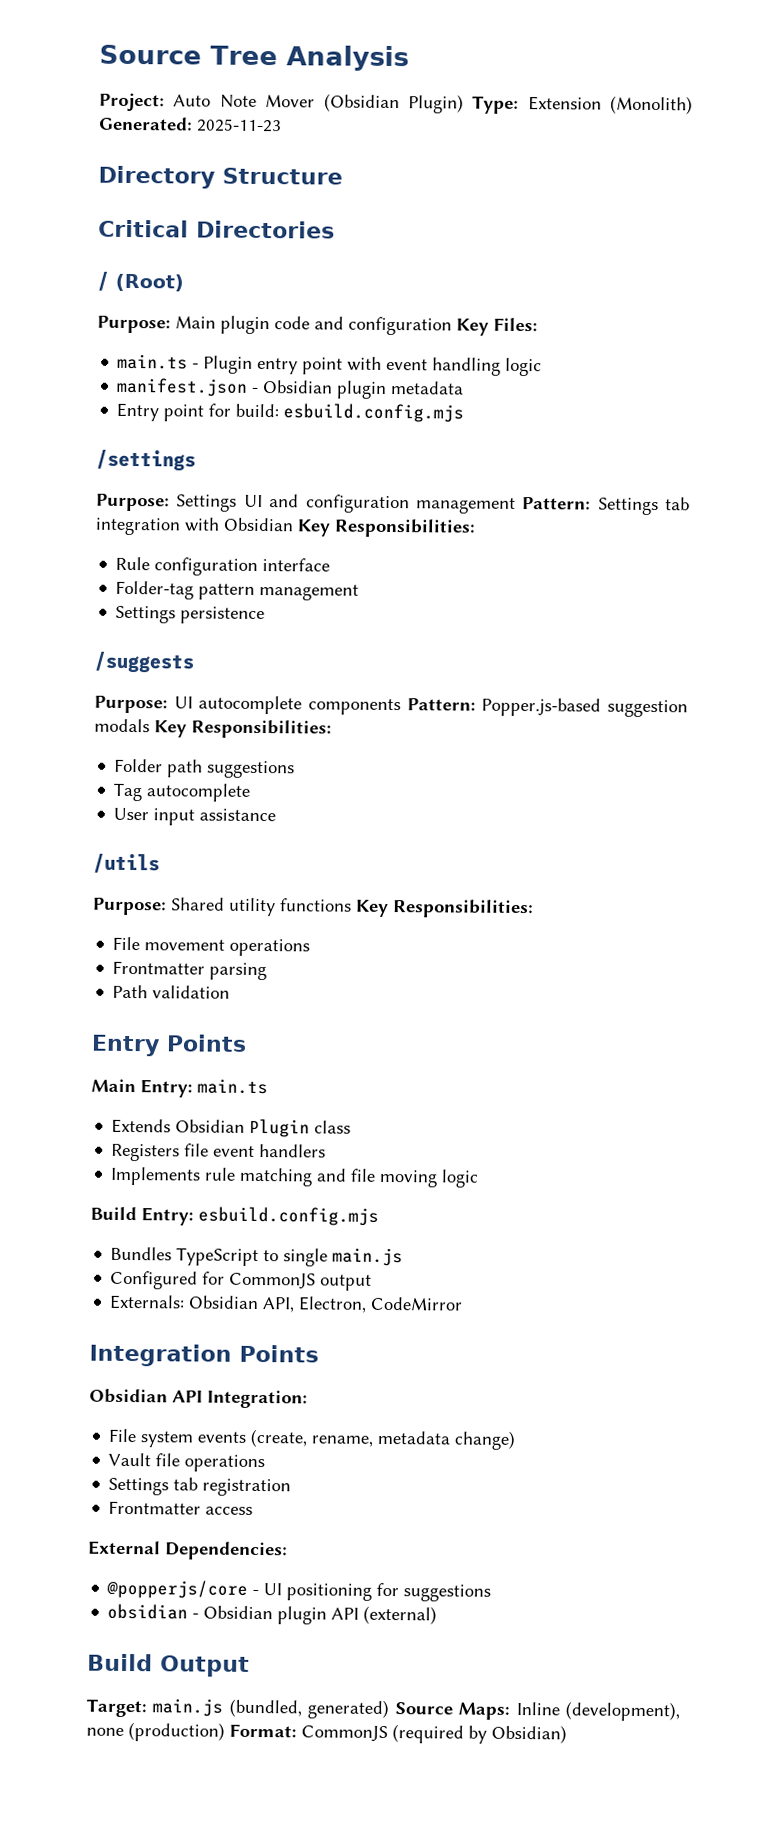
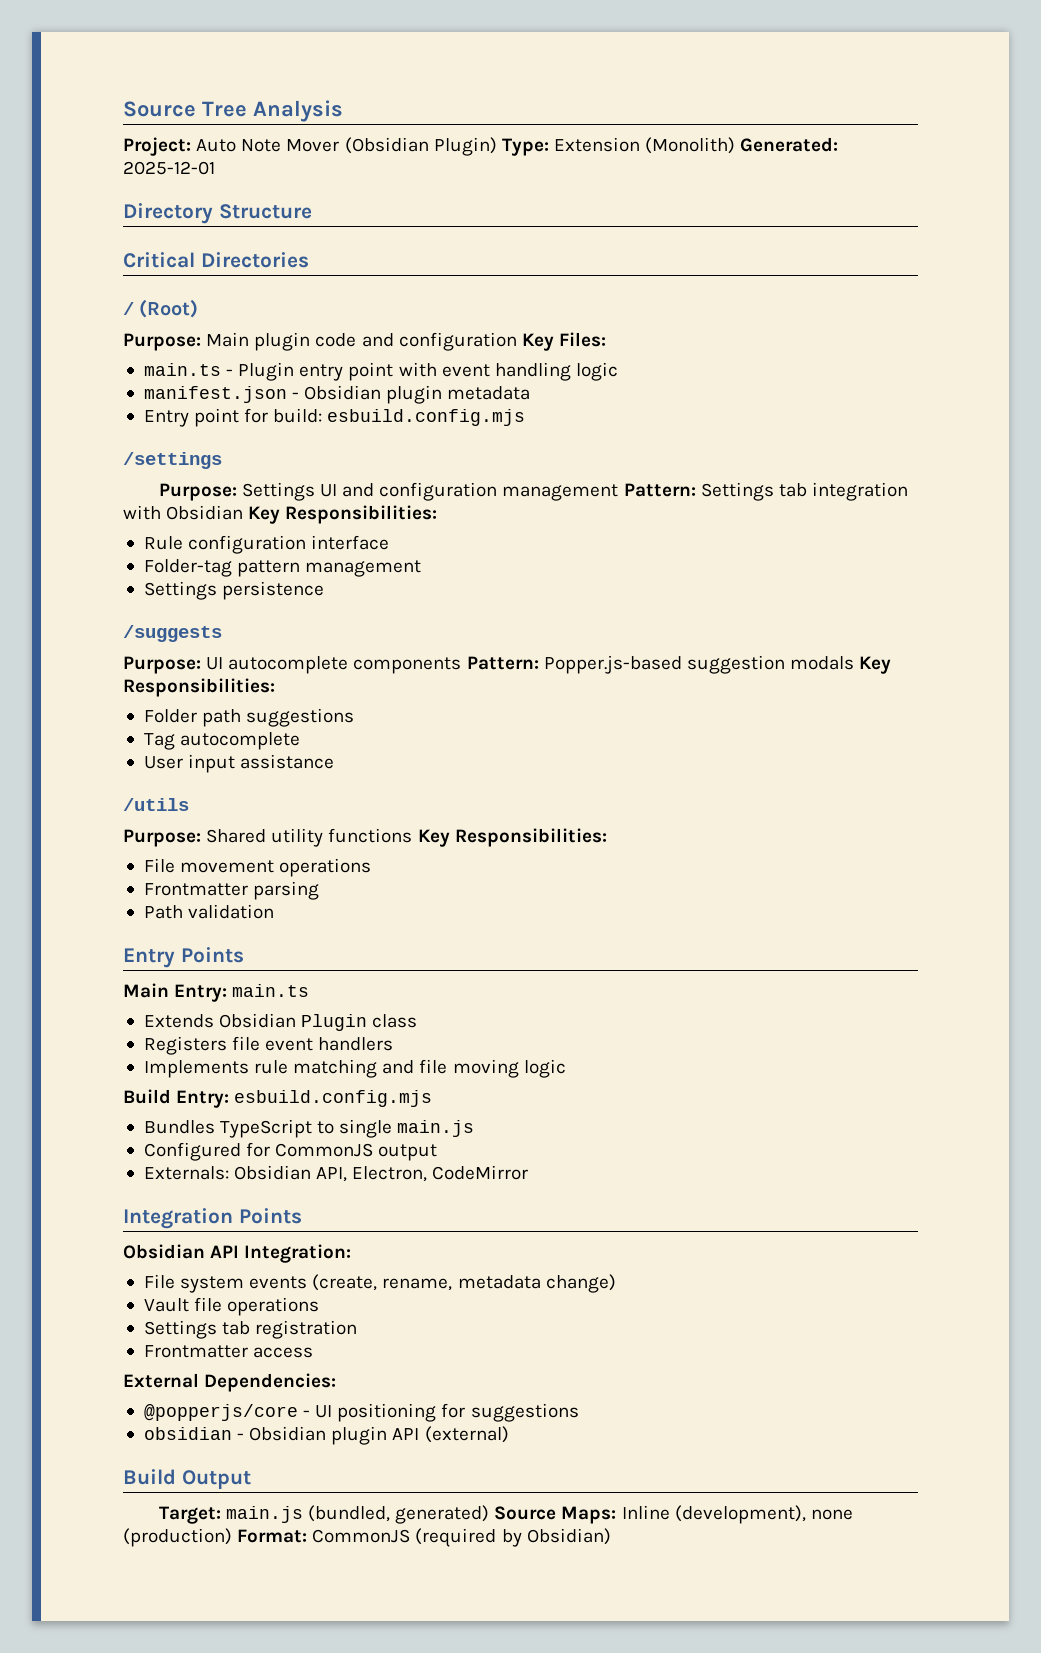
[196,118,282,133] 2025-11-23 -> [123,161,215,175] 2025-12-01

